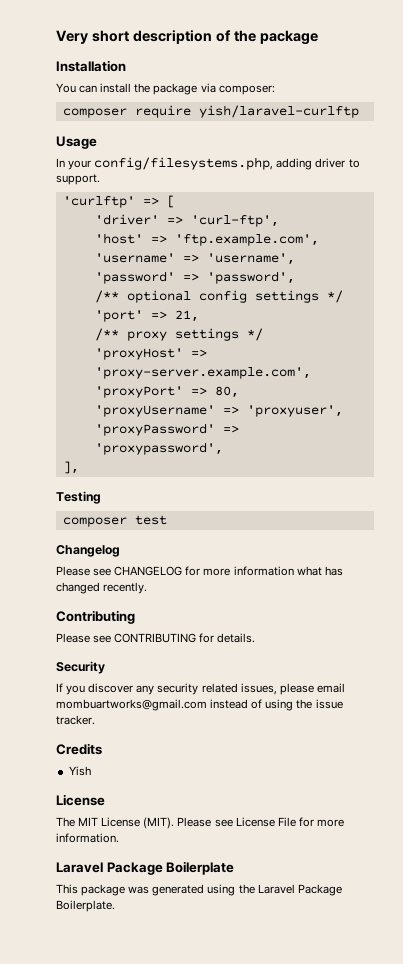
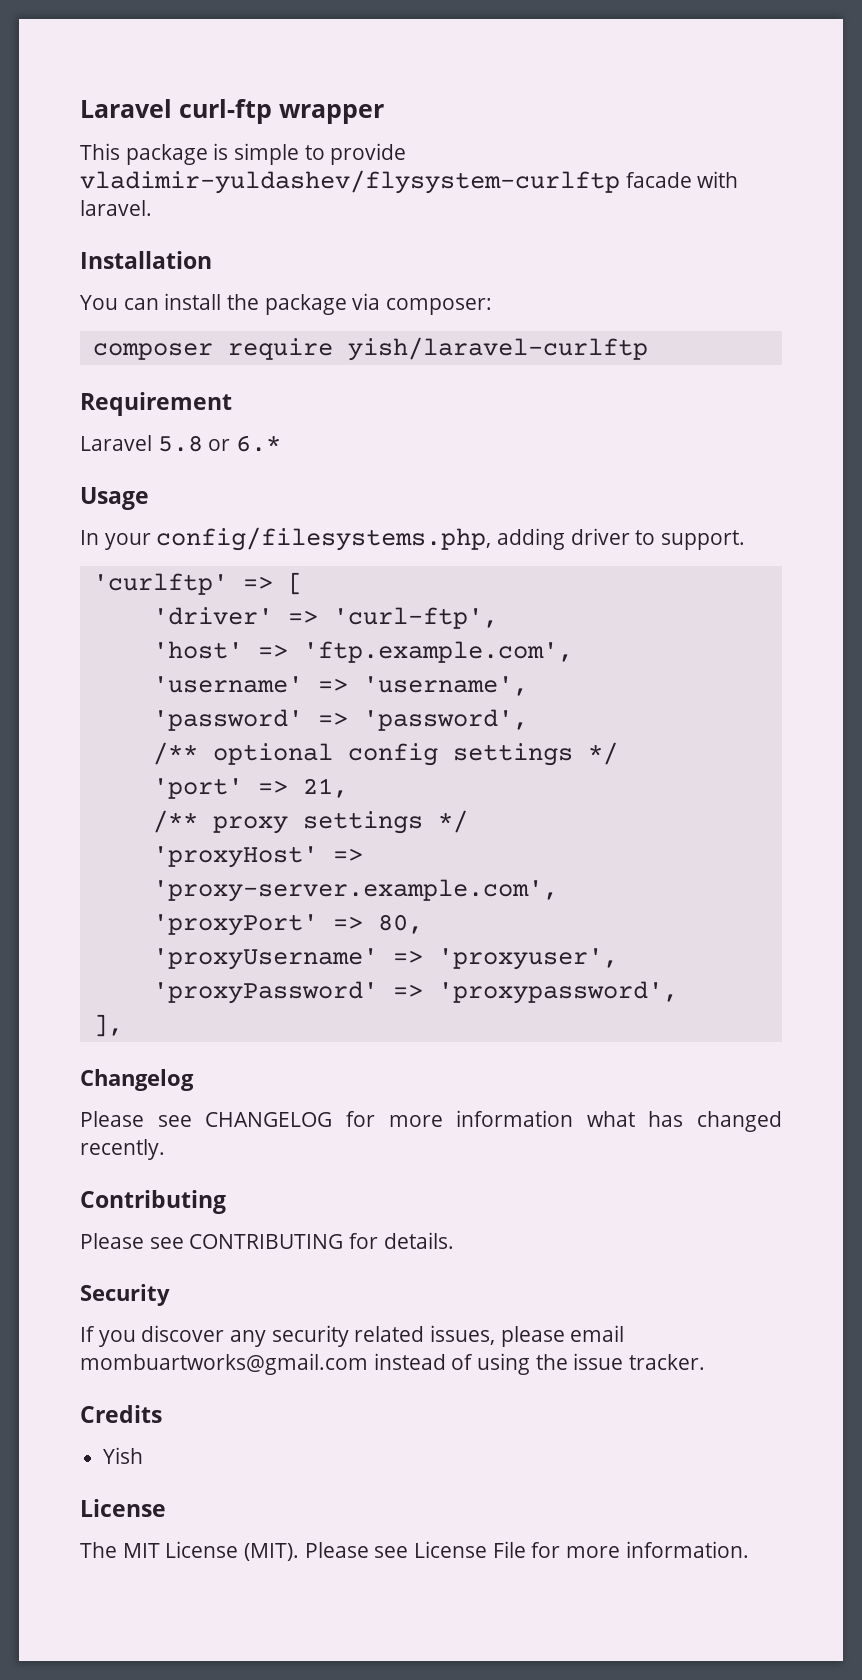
[56,30,318,45] Very short description of the package -> [80,99,384,124] [80,143,407,165] [80,170,739,194] [80,200,152,216] Laravel curl-ftp wrapper // This package is simple to provide vladimir-yuldashev/flysystem-curlftp facade with laravel.
(359, 111) none -> [80,392,232,416] [80,435,282,452] // Requirement // Laravel 5.8 or 6.*
[56,491,101,504] [62,515,167,527] // Testing // composer test -> (123, 1025) none
[56,861,235,875] [56,884,342,896] [56,900,115,912] // Laravel Package Boilerplate // This package was generated using the Laravel Package Boilerplate. -> (749, 1549) none

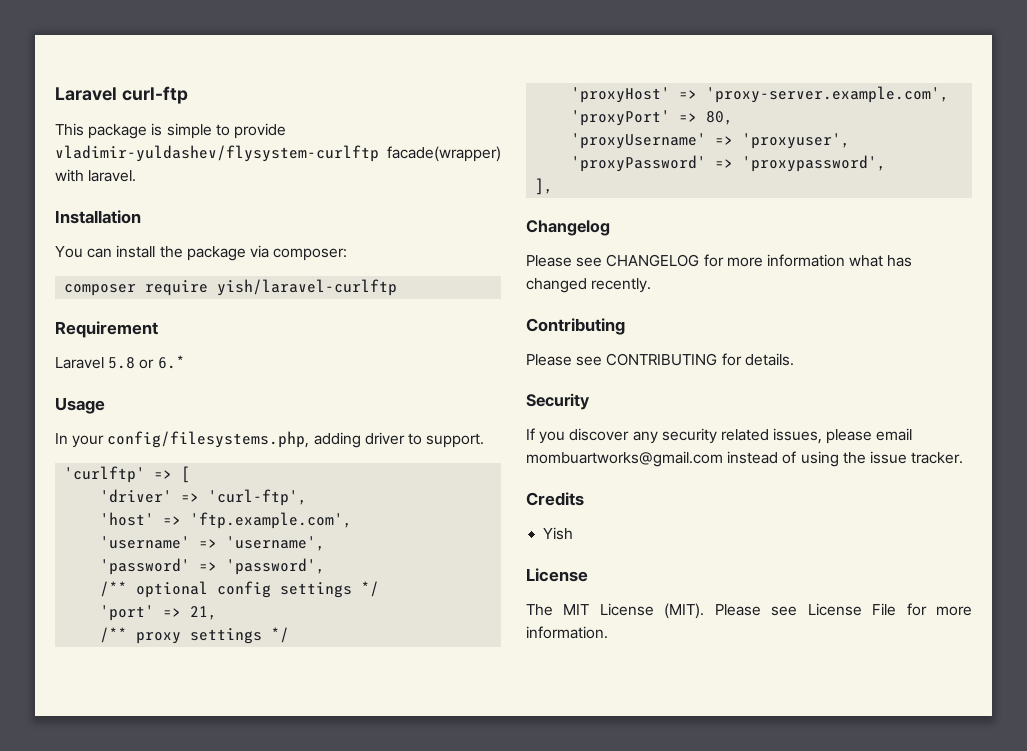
[279,104,384,124] wrapper -> (188, 95) none
[625,172,692,188] facade -> [387,146,501,162] facade(wrapper)

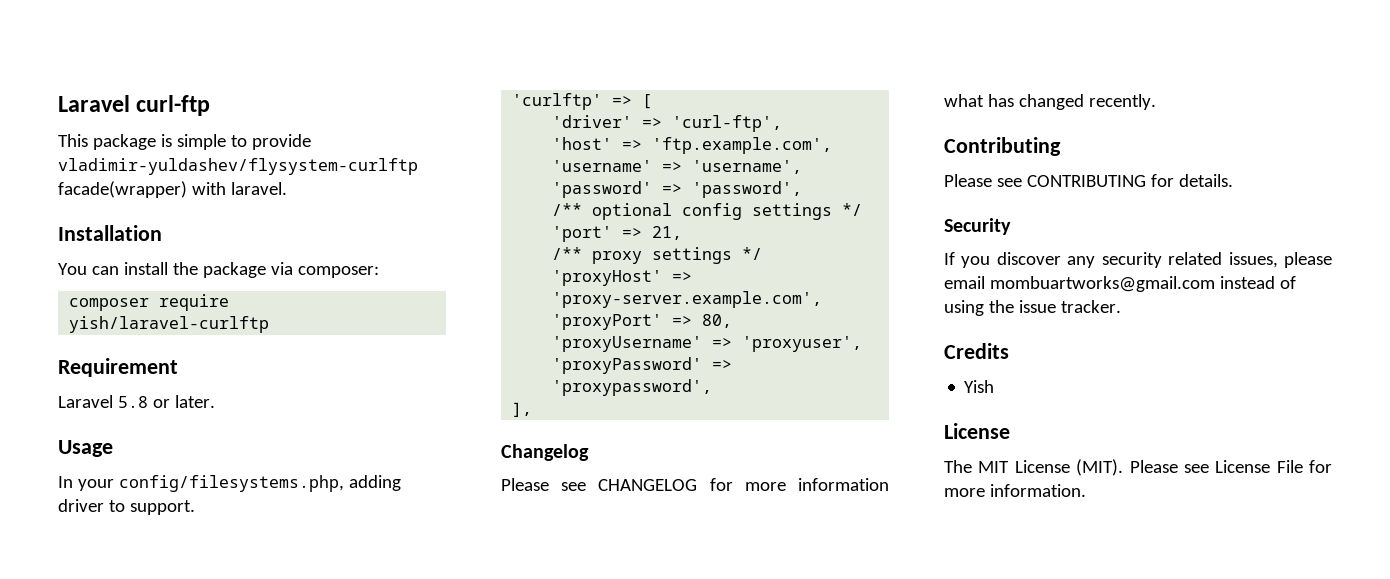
[157,355,185,369] 6.* -> [174,395,215,408] later.

